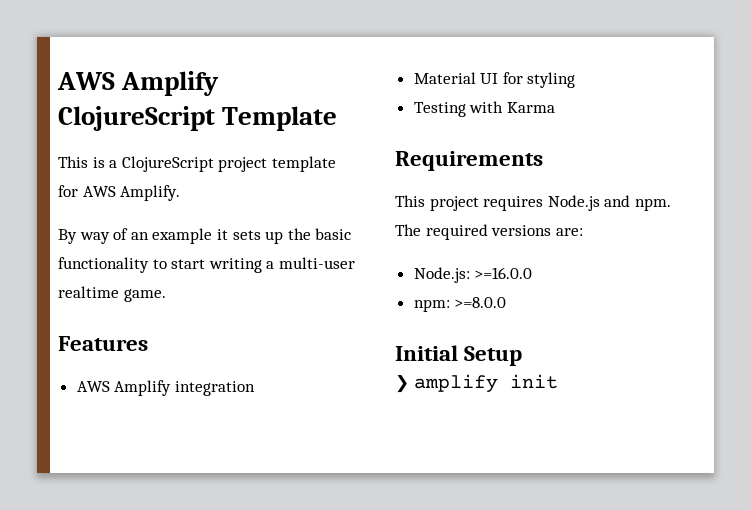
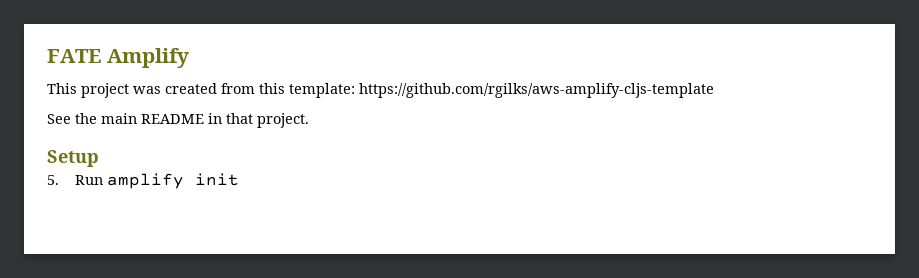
[57,71,220,96] [58,106,338,131] [58,156,336,172] [58,185,181,201] [58,228,352,244] [58,257,355,273] [58,286,166,302] [58,336,148,351] [76,380,255,396] [413,72,576,88] [413,101,555,117] [395,151,543,171] [395,195,671,211] [395,224,583,240] [413,267,533,283] [413,297,507,312] [395,345,458,361] AWS Amplify ClojureScript Template // This is a ClojureScript project template for AWS Amplify. // By way of an example it sets up the basic functionality to start writing a multi-user realtime game. // Features // AWS Amplify integration // Material UI for styling // Testing with Karma // Requirements // This project requires Node.js and npm. The required versions are: // Node.js: >=16.0.0 // npm: >=8.0.0 // Initial -> [47,48,189,68] [47,83,714,98] [47,113,309,128] FATE Amplify // This project was created from this template: https://github.com/rgilks/aws-amplify-cljs-template // See the main README in that project. //
[395,375,409,393] ❯ -> [47,175,103,185] 5. Run

